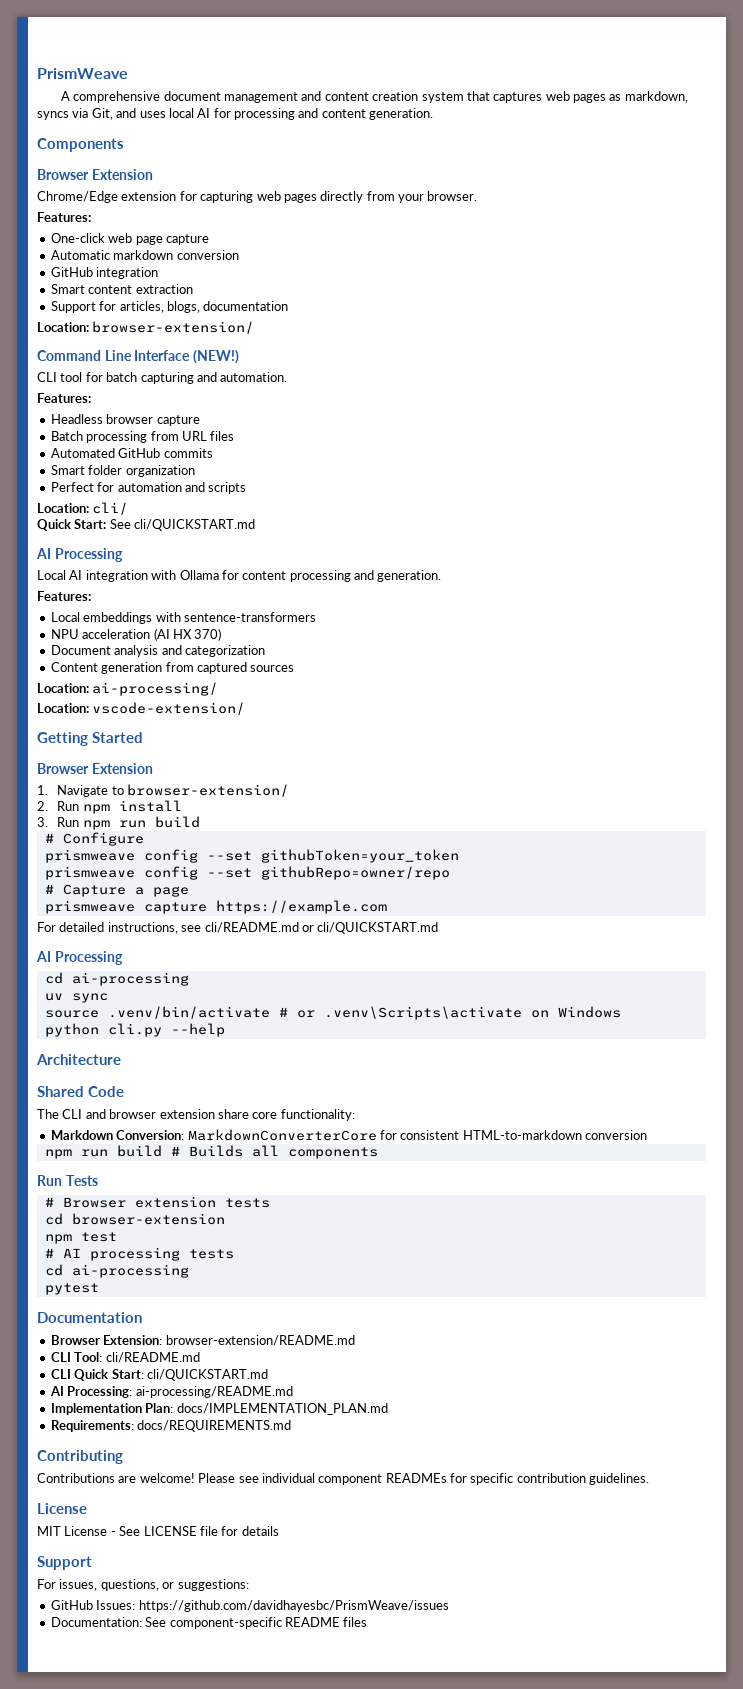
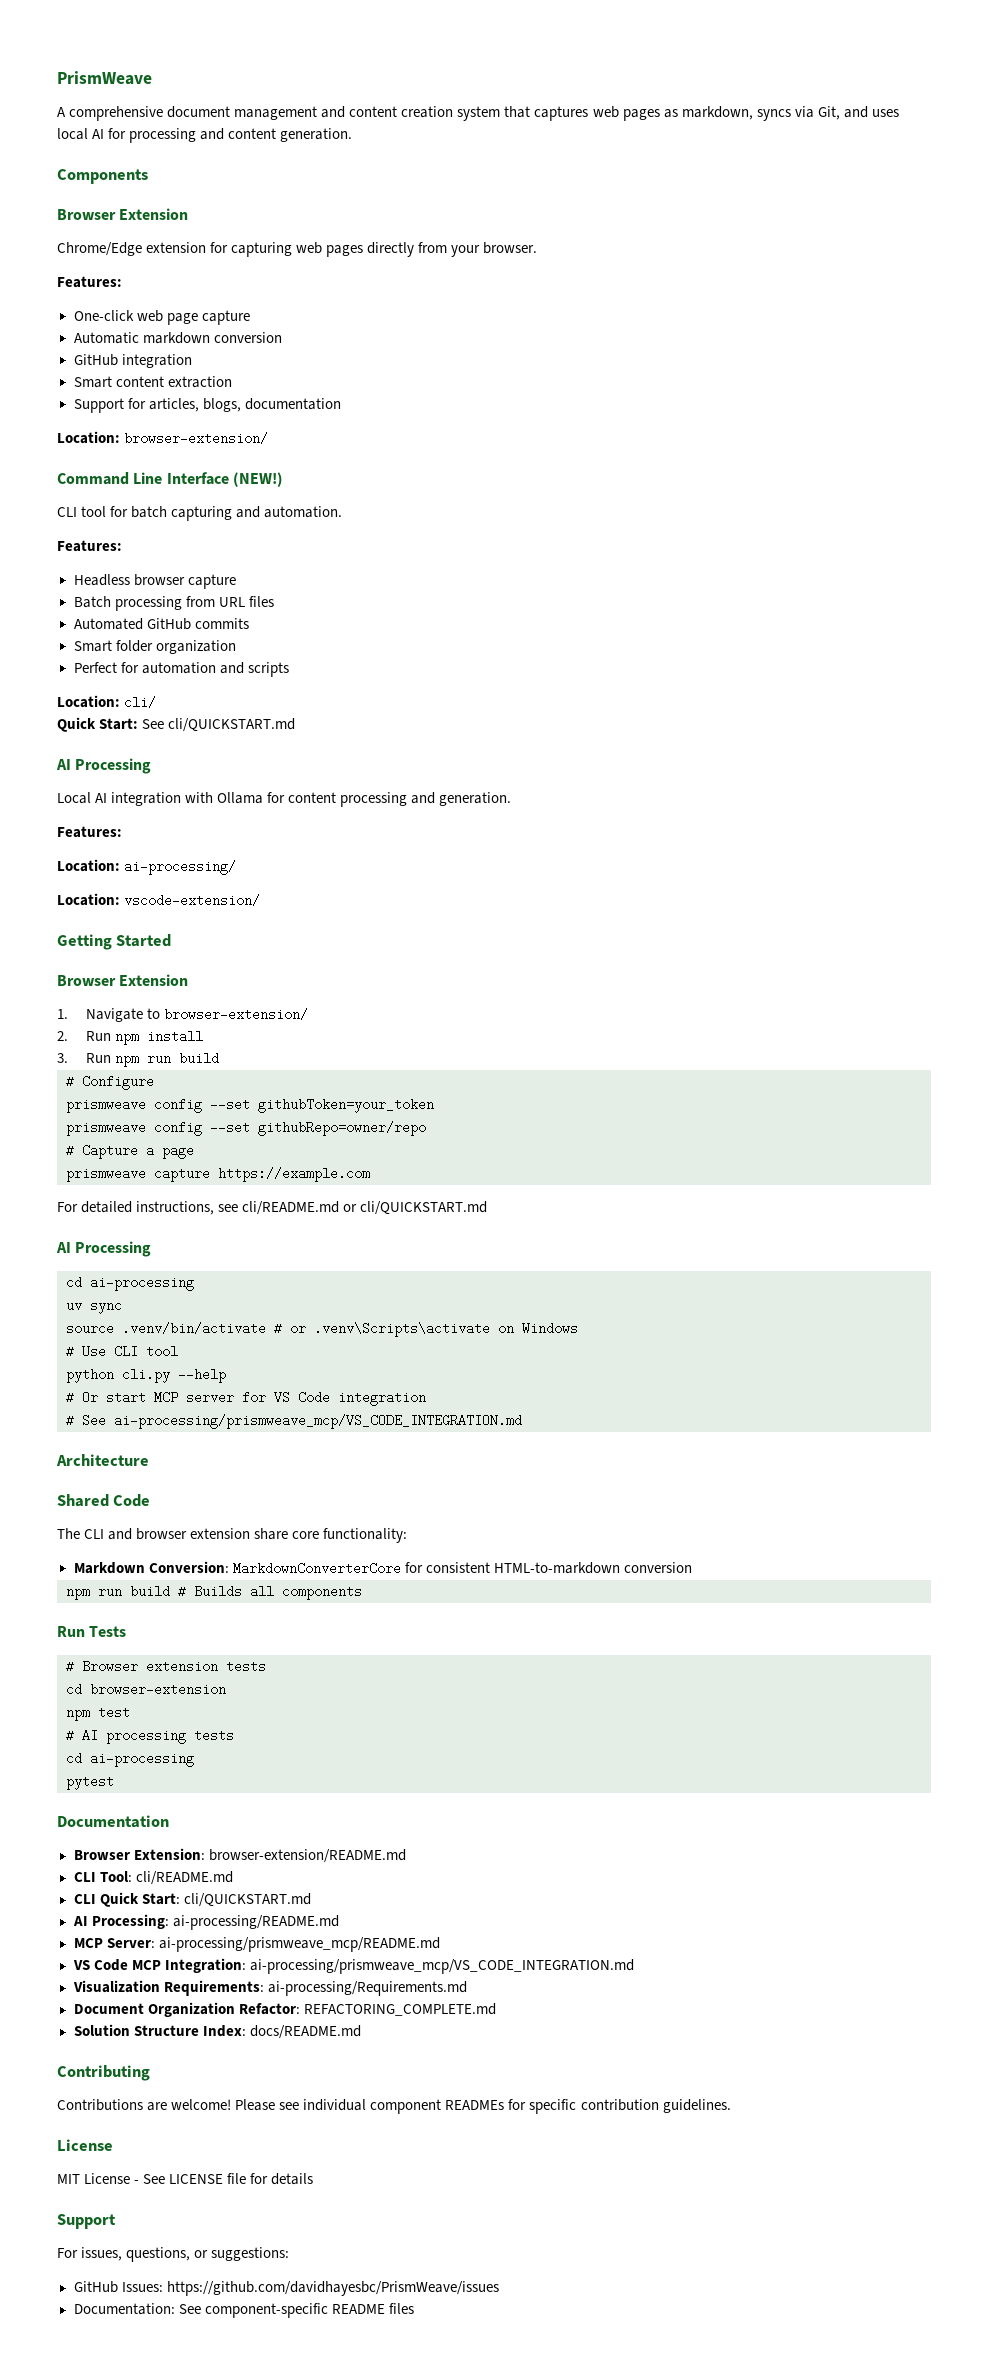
[50,612,316,624] [50,628,222,641] [50,645,265,657] [50,662,295,674] // Local embeddings with sentence-transformers // NPU acceleration (AI HX 370) // Document analysis and categorization // Content generation from captured sources -> (122, 832) none
(621, 1012) none -> [66,1345,178,1358] // # Use CLI tool
(225, 1030) none -> [66,1391,426,1406] [66,1414,522,1429] // # Or start MCP server for VS Code integration // # See ai-processing/prismweave_mcp/VS_CODE_INTEGRATION.md
[50,1403,388,1415] [50,1420,292,1432] Implementation Plan: docs/IMPLEMENTATION_PLAN.md // Requirements: docs/REQUIREMENTS.md -> [73,1937,440,1952] [72,1958,634,1974] [72,1980,467,1996] [73,2002,496,2017] [73,2024,361,2039] MCP Server: ai-processing/prismweave_mcp/README.md // VS Code MCP Integration: ai-processing/prismweave_mcp/VS_CODE_INTEGRATION.md // Visualization Requirements: ai-processing/Requirements.md // Document Organization Refactor: REFACTORING_COMPLETE.md // Solution Structure Index: docs/README.md

